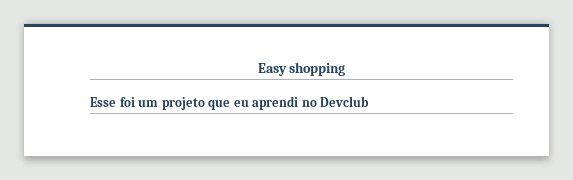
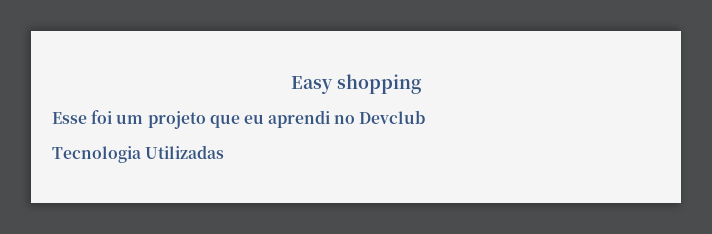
(370, 101) none -> [52,145,225,163] // Tecnologia Utilizadas

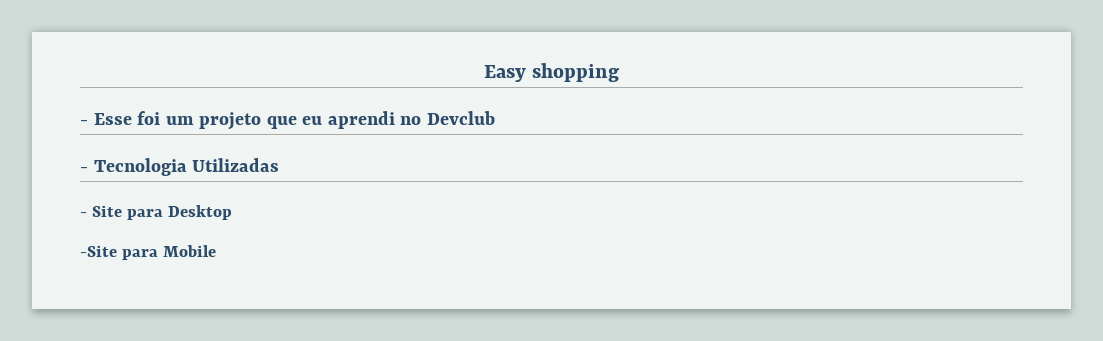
(422, 84) none -> [80,120,88,125] -
(426, 117) none -> [80,167,88,172] -
(225, 152) none -> [80,205,232,220] [80,245,216,260] // - Site para Desktop // -Site para Mobile

